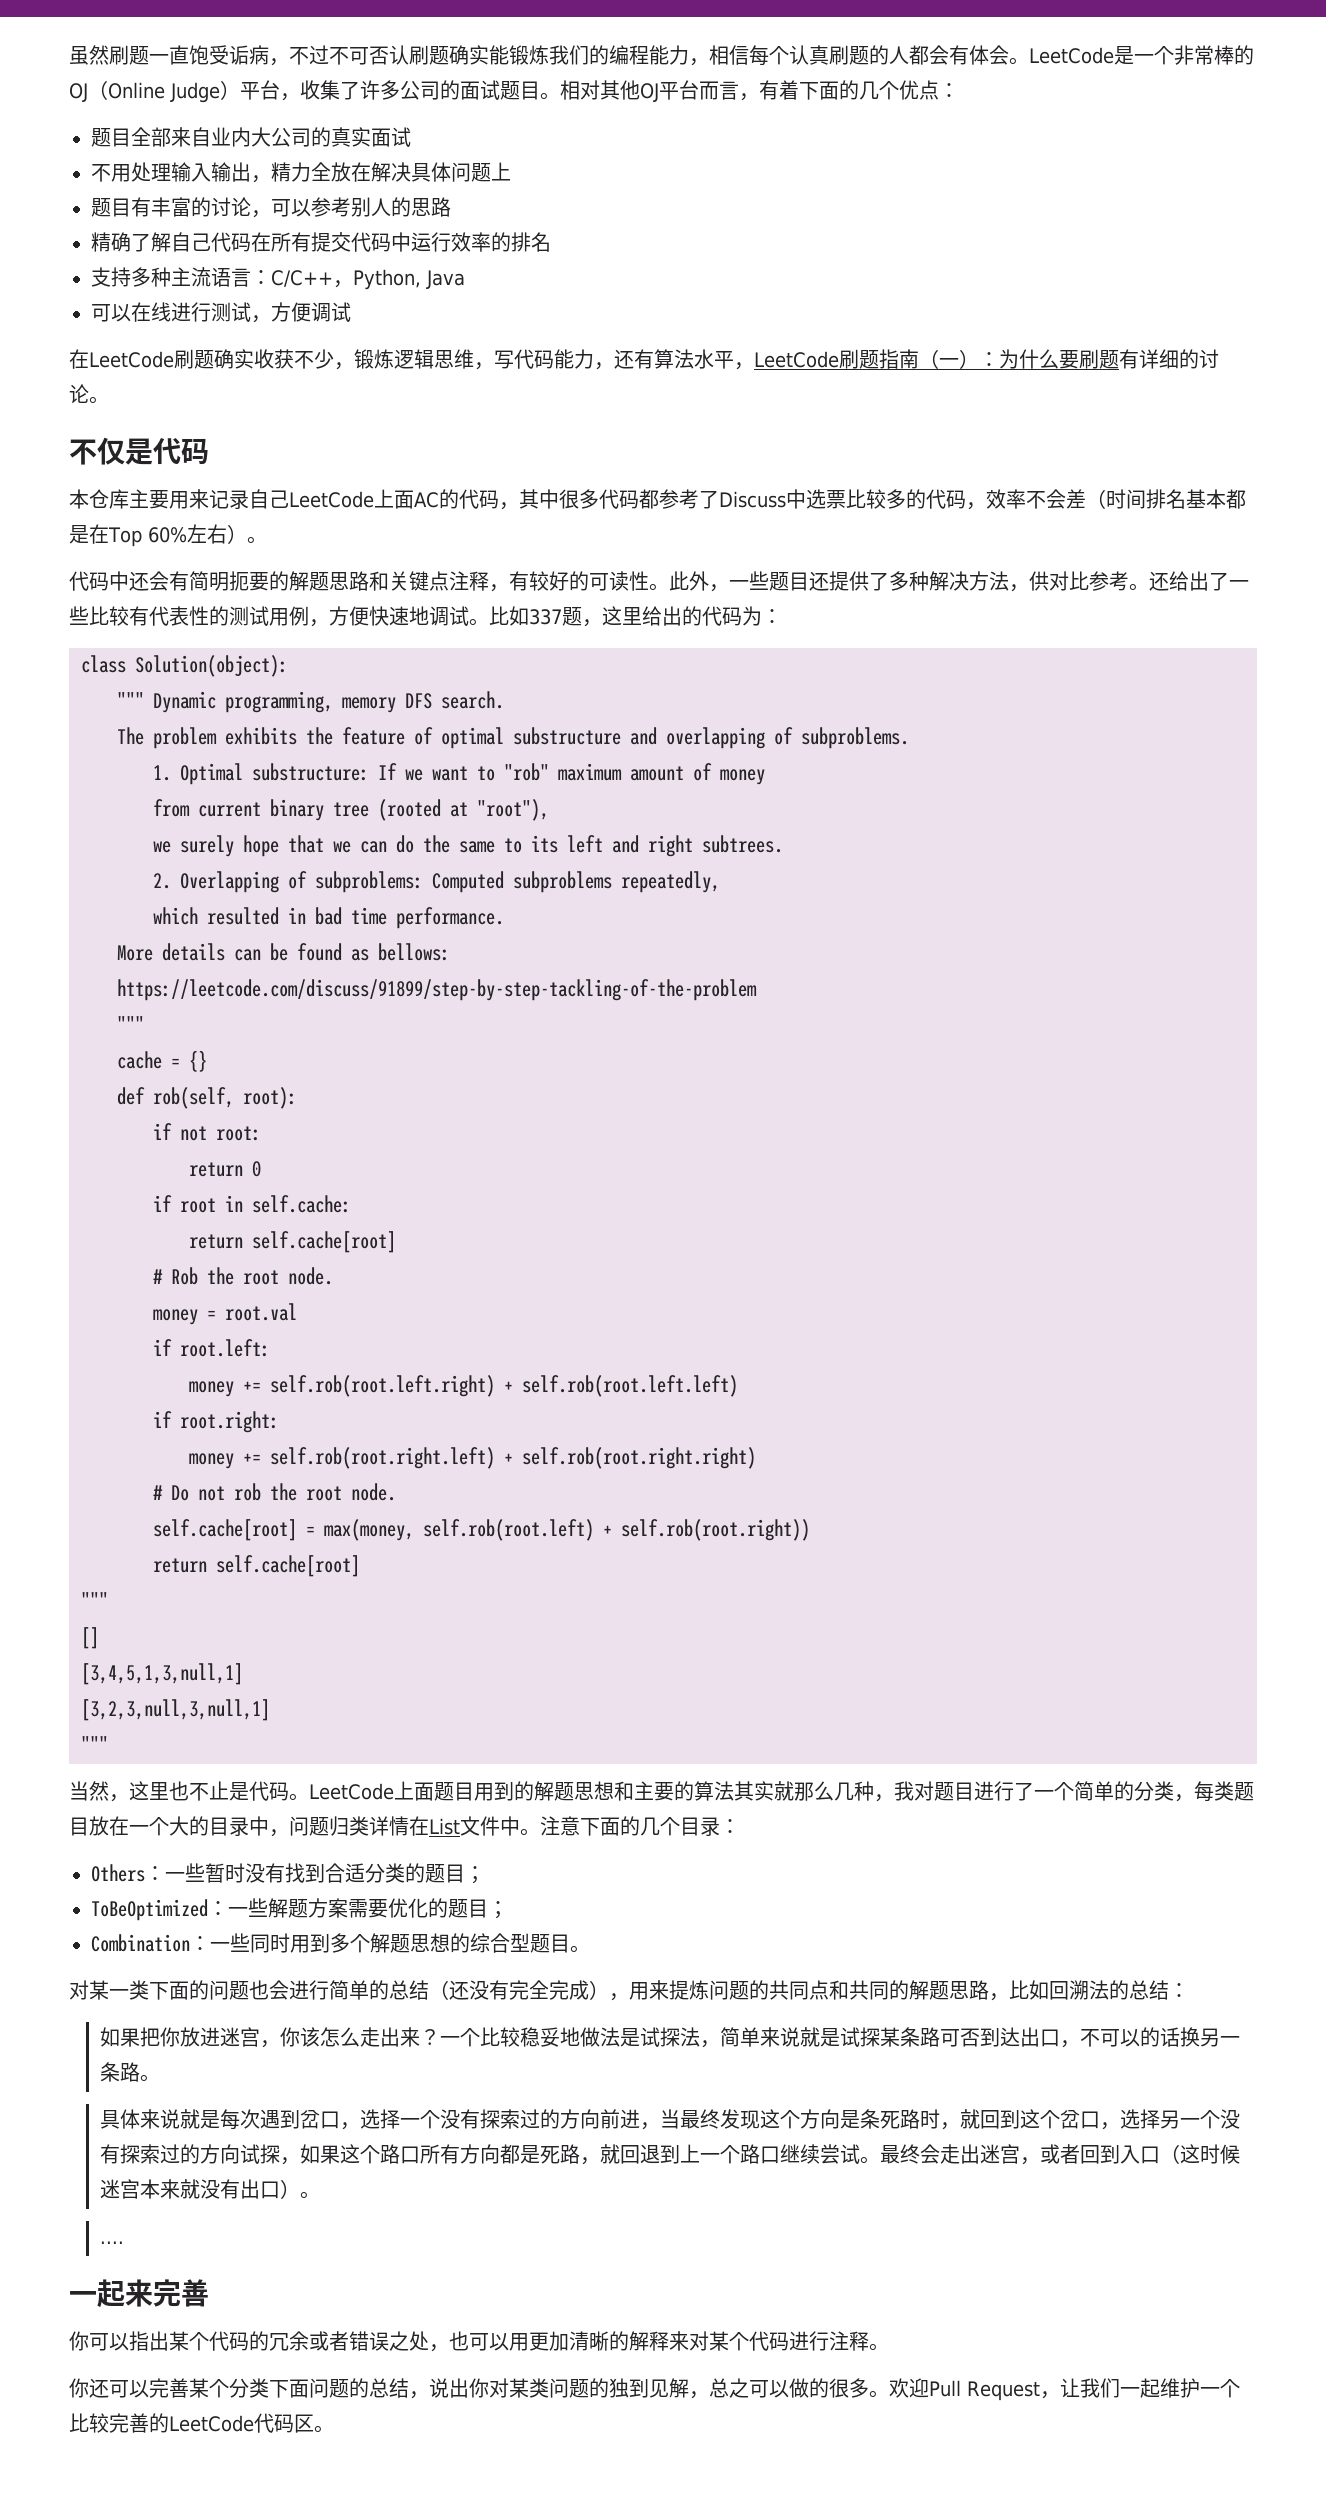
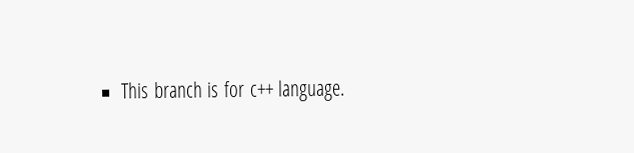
[69,45,1254,66] [69,80,959,103] [91,127,411,147] [91,162,511,183] [91,197,451,218] [91,232,551,252] [91,267,465,290] [91,302,351,323] [69,349,1219,370] [69,384,109,404] [69,437,209,465] [69,489,1246,510] [69,524,267,547] [69,571,1249,592] [69,606,782,627] [81,655,288,677] [117,691,504,713] [117,727,909,749] [153,763,765,785] [153,799,549,821] [153,835,783,857] [153,871,720,893] [153,907,504,929] [117,943,450,961] [117,979,757,1001] [117,1016,144,1032] [117,1050,207,1072] [117,1087,297,1109] [153,1123,261,1141] [189,1161,261,1177] [153,1195,351,1213] [189,1231,396,1253] [153,1267,333,1285] [153,1303,297,1325] [153,1339,270,1357] [189,1375,738,1397] [153,1411,279,1433] [189,1447,756,1469] [153,1483,396,1501] [153,1519,810,1541] [153,1555,360,1577] [81,1592,108,1608] [81,1627,99,1649] [81,1663,243,1685] [81,1699,270,1721] [81,1736,108,1752] [69,1781,1254,1802] [69,1816,740,1837] [91,1863,485,1884] [91,1898,508,1921] [91,1933,590,1953] [69,1980,1189,2001] [100,2027,1241,2048] [100,2062,161,2082] [100,2109,1241,2130] [100,2144,1241,2165] [100,2179,321,2199] [100,2241,125,2244] [69,2279,209,2308] [69,2331,889,2352] [69,2378,1240,2401] [69,2413,334,2433] 虽然刷题一直饱受诟病，不过不可否认刷题确实能锻炼我们的编程能力，相信每个认真刷题的人都会有体会。LeetCode是一个非常棒的OJ（Online Judge）平台，收集了许多公司的面试题目。相对其他OJ平台而言，有着下面的几个优点： // 题目全部来自业内大公司的真实面试 // 不用处理输入输出，精力全放在解决具体问题上 // 题目有丰富的讨论，可以参考别人的思路 // 精确了解自己代码在所有提交代码中运行效率的排名 // 支持多种主流语言：C/C++，Python, Java // 可以在线进行测试，方便调试 // 在LeetCode刷题确实收获不少，锻炼逻辑思维，写代码能力，还有算法水平，LeetCode刷题指南（一）：为什么要刷题有详细的讨论。 // 不仅是代码 // 本仓库主要用来记录自己LeetCode上面AC的代码，其中很多代码都参考了Discuss中选票比较多的代码，效率不会差（时间排名基本都是在Top 60%左右）。 // 代码中还会有简明扼要的解题思路和关键点注释，有较好的可读性。此外，一些题目还提供了多种解决方法，供对比参考。还给出了一些比较有代表性的测试用例，方便快速地调试。比如337题，这里给出的代码为： // class Solution(object): // """ Dynamic programming, memory DFS search. // The problem exhibits the feature of optimal substructure and overlapping of subproblems. // 1. Optimal substructure: If we want to "rob" maximum amount of money // from current binary tree (rooted at "root"), // we surely hope that we can do the same to its left and right subtrees. // 2. Overlapping of subproblems: Computed subproblems repeatedly, // which resulted in bad time performance. // More details can be found as bellows: // https://leetcode.com/discuss/91899/step-by-step-tackling-of-the-problem // """ // cache = {} // def rob(self, root): // if not root: // return 0 // if root in self.cache: // return self.cache[root] // # Rob the root node. // money = root.val // if root.left: // money += self.rob(root.left.right) + self.rob(root.left.left) // if root.right: // money += self.rob(root.right.left) + self.rob(root.right.right) // # Do not rob the root node. // self.cache[root] = max(money, self.rob(root.left) + self.rob(root.right)) // return self.cache[root] // """ // [] // [3,4,5,1,3,null,1] // [3,2,3,null,3,null,1] // """ // 当然，这里也不止是代码。LeetCode上面题目用到的解题思想和主要的算法其实就那么几种，我对题目进行了一个简单的分类，每类题目放在一个大的目录中，问题归类详情在List文件中。注意下面的几个目录： // Others：一些暂时没有找到合适分类的题目； // ToBeOptimized：一些解题方案需要优化的题目； // Combination：一些同时用到多个解题思想的综合型题目。 // 对某一类下面的问题也会进行简单的总结（还没有完全完成），用来提炼问题的共同点和共同的解题思路，比如回溯法的总结： // 如果把你放进迷宫，你该怎么走出来？一个比较稳妥地做法是试探法，简单来说就是试探某条路可否到达出口，不可以的话换另一条路。 // 具体来说就是每次遇到岔口，选择一个没有探索过的方向前进，当最终发现这个方向是条死路时，就回到这个岔口，选择另一个没有探索过的方向试探，如果这个路口所有方向都是死路，就回退到上一个路口继续尝试。最终会走出迷宫，或者回到入口（这时候迷宫本来就没有出口）。 // .... // 一起来完善 // 你可以指出某个代码的冗余或者错误之处，也可以用更加清晰的解释来对某个代码进行注释。 // 你还可以完善某个分类下面问题的总结，说出你对某类问题的独到见解，总之可以做的很多。欢迎Pull Request，让我们一起维护一个比较完善的LeetCode代码区。 -> [121,79,346,102] This branch is for c++ language.

